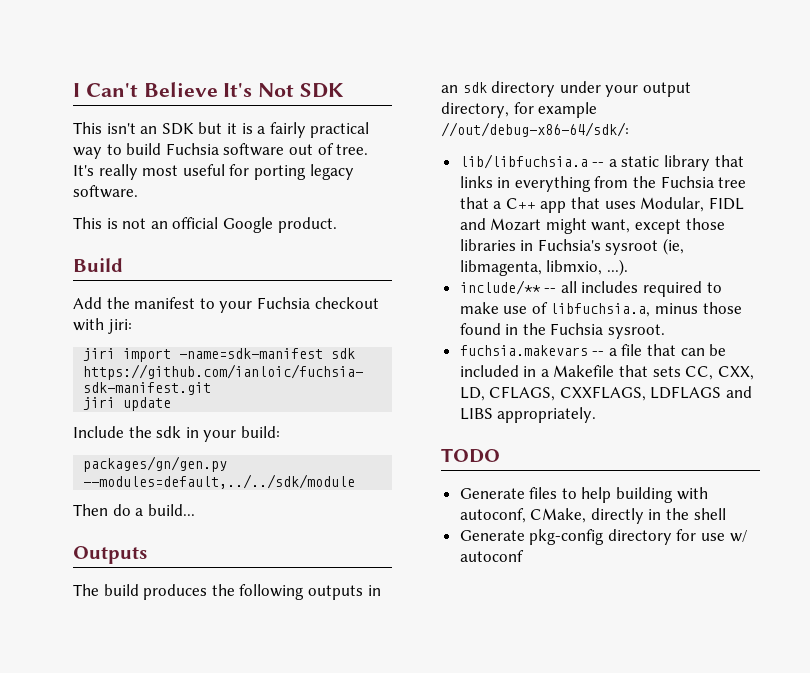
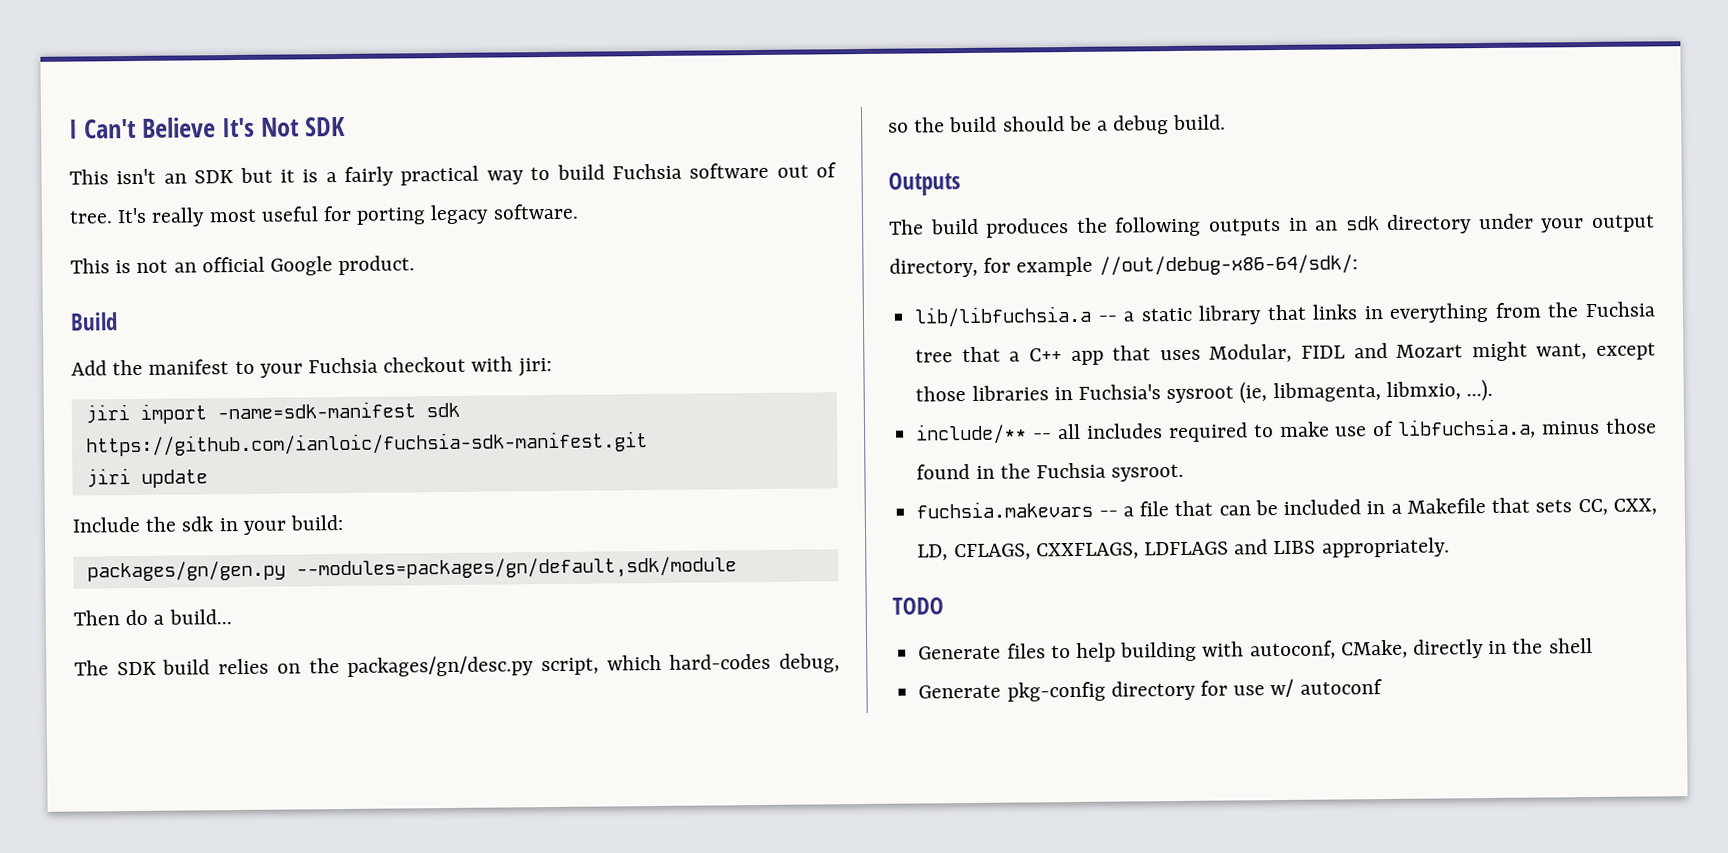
[83,474,356,489] --modules=default,../../sdk/module -> [295,556,737,581] --modules=packages/gn/default,sdk/module
(195, 510) none -> [74,653,841,677] [888,114,1227,135] // The SDK build relies on the packages/gn/desc.py script, which hard-codes debug, so the build should be a debug build.

